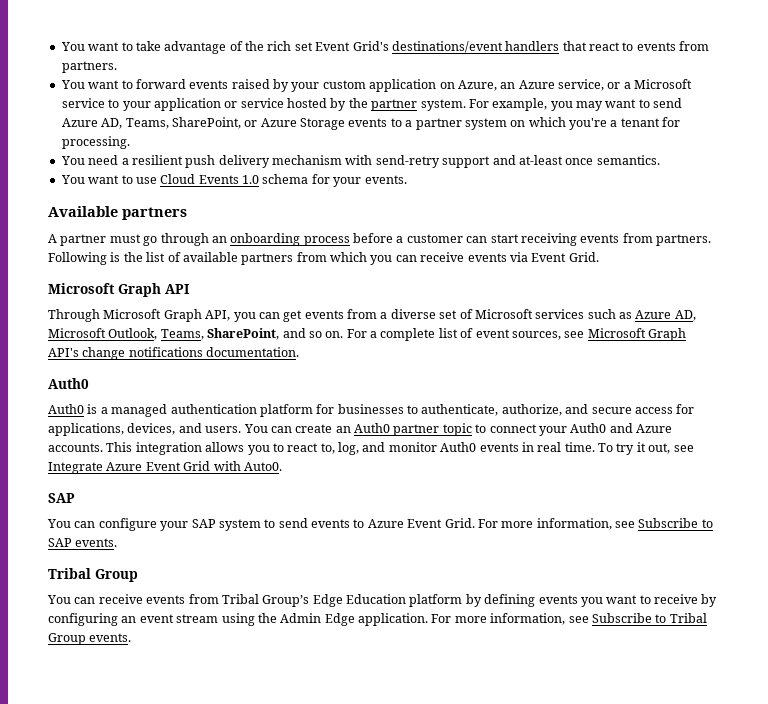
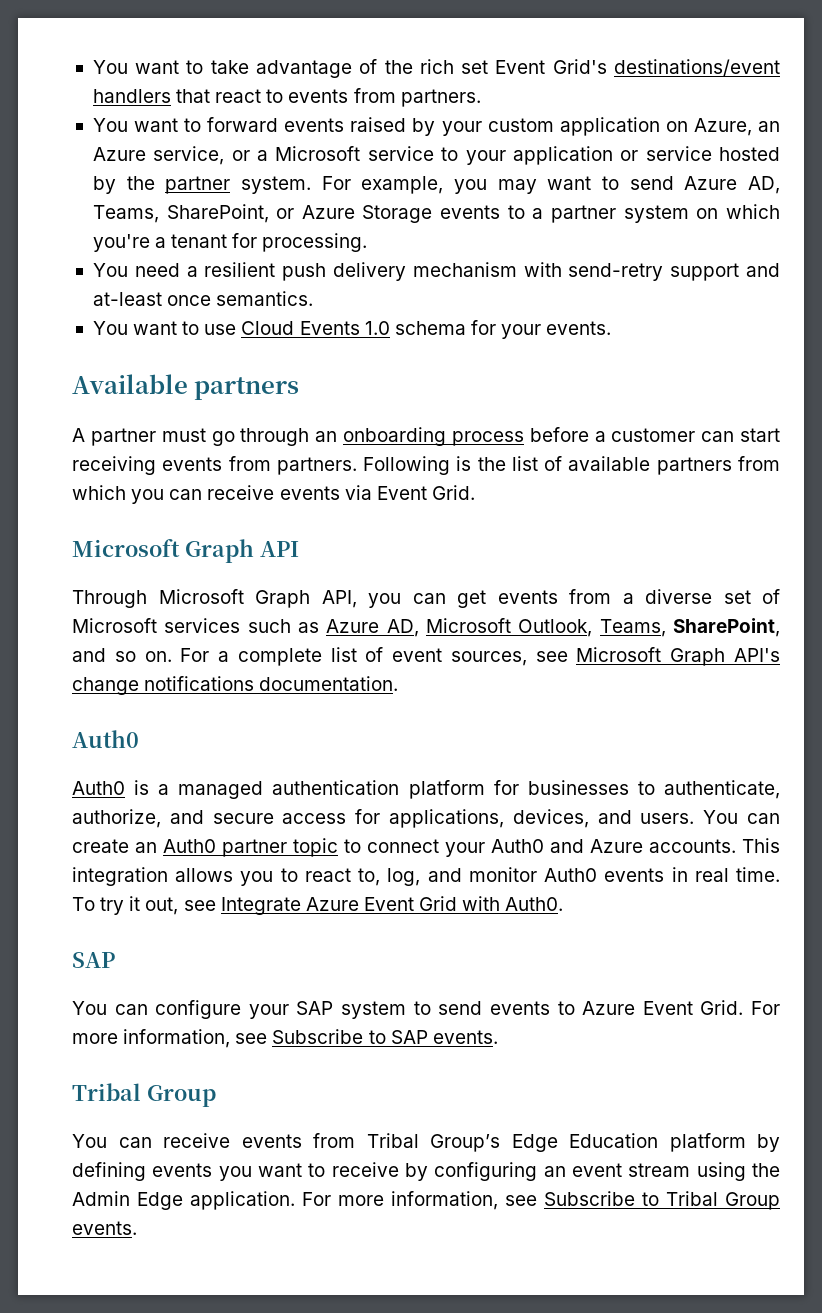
[243,462,282,471] Auto0. -> [505,897,564,911] Auth0.

